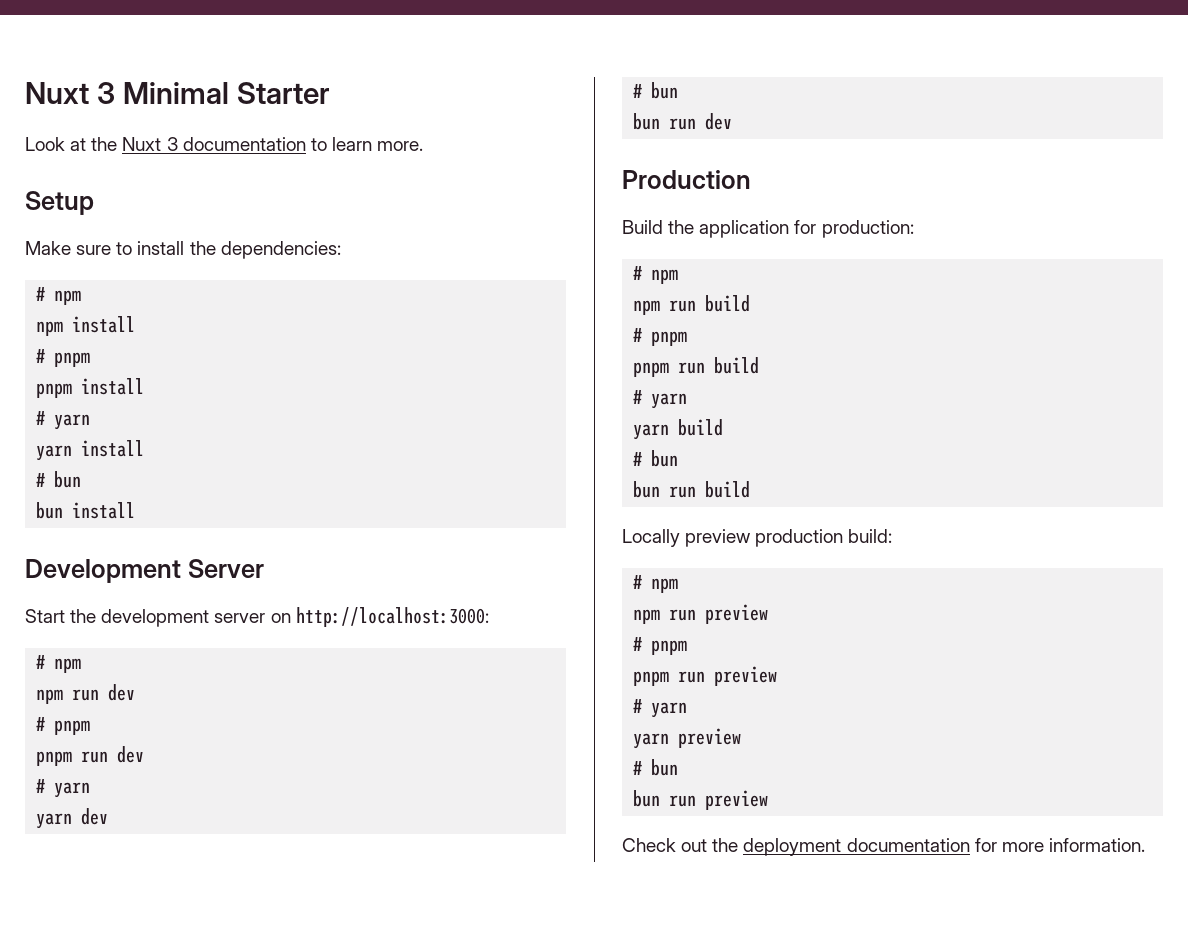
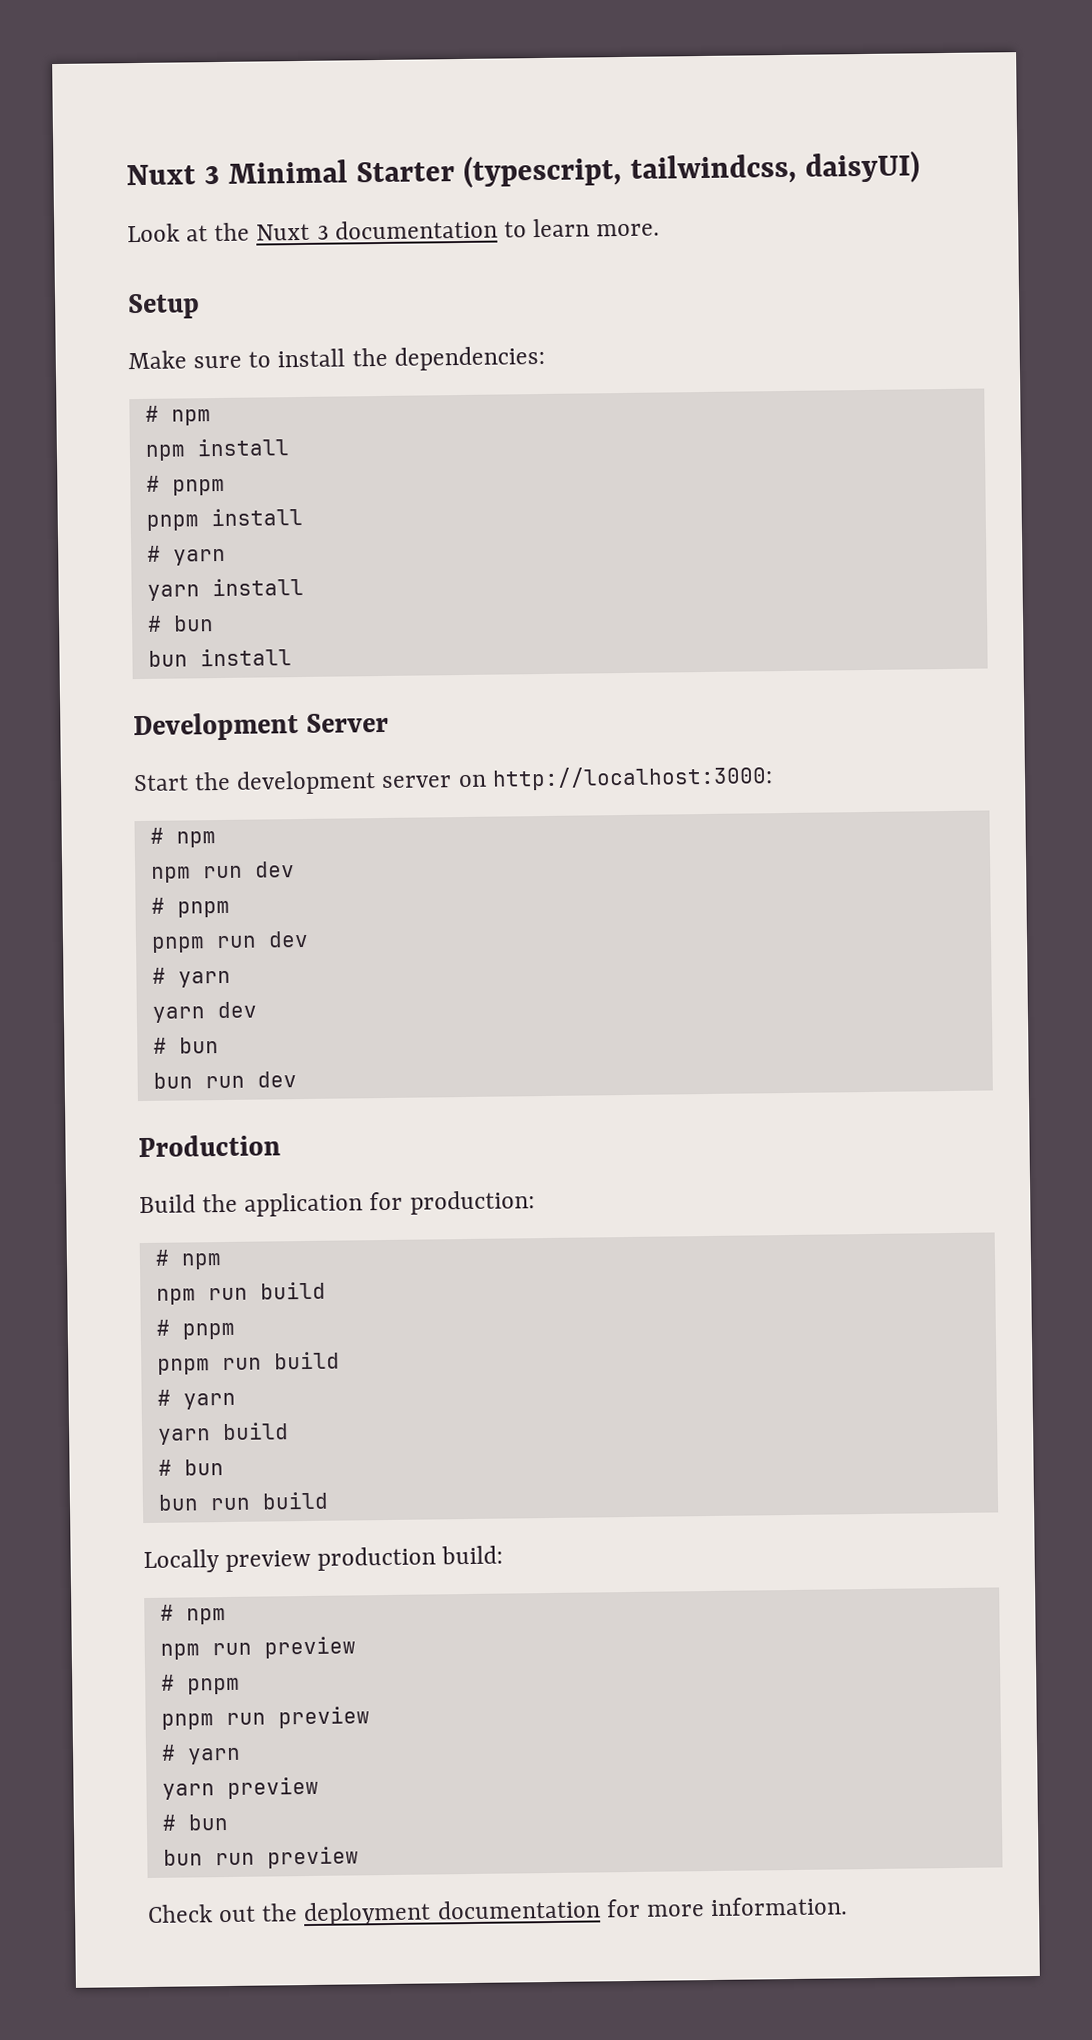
(330, 93) none -> [463,150,921,188] (typescript, tailwindcss, daisyUI)

